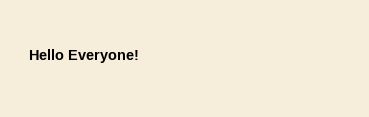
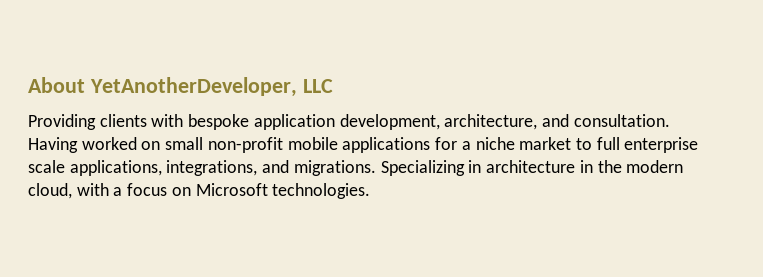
[29,49,139,63] Hello Everyone! -> [28,77,333,97] [28,114,670,130] [28,137,699,153] [28,160,684,176] [28,183,371,199] About YetAnotherDeveloper, LLC // Providing clients with bespoke application development, architecture, and consultation. Having worked on small non-profit mobile applications for a niche market to full enterprise scale applications, integrations, and migrations. Specializing in architecture in the modern cloud, with a focus on Microsoft technologies.

